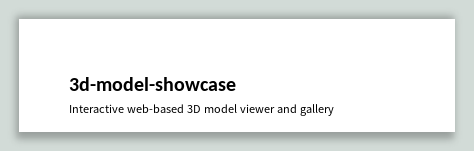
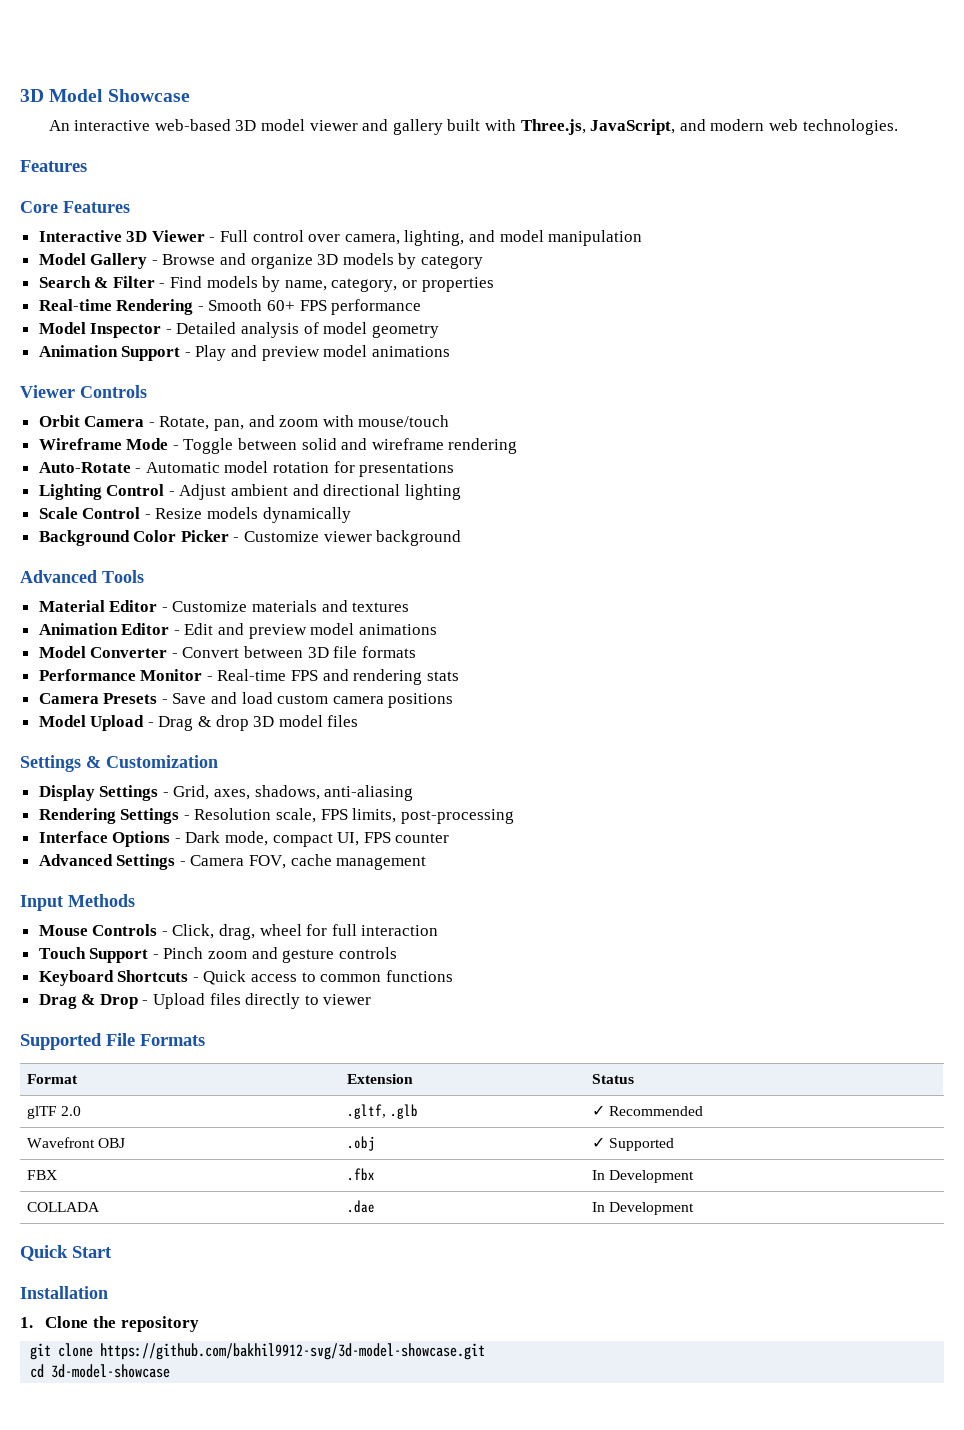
[69,77,236,91] [69,104,124,113] 3d-model-showcase // Interactive -> [20,89,190,102] [48,120,151,131] 3D Model Showcase // An interactive
(334, 110) none -> [447,119,898,135] [20,160,87,172] [20,201,130,213] [38,230,643,246] [38,253,484,269] [38,276,494,292] [38,299,422,315] [38,322,439,338] [38,345,450,361] [20,385,147,398] [38,415,450,431] [38,438,518,454] [38,461,455,477] [38,484,461,500] [38,507,351,523] [38,530,462,546] [20,570,144,583] [38,600,410,612] [38,623,437,639] [38,646,416,658] [38,669,459,685] [38,692,454,708] [38,715,359,731] [20,755,218,772] [38,785,414,801] [38,808,514,824] [38,831,450,847] [38,854,427,870] [20,894,135,911] [38,924,439,940] [38,947,397,963] [38,970,453,986] [38,993,372,1009] [20,1033,205,1050] [26,1074,78,1084] [346,1074,413,1084] [591,1074,634,1084] [26,1106,82,1119] [346,1104,419,1119] [591,1105,704,1116] [26,1137,126,1148] [346,1136,375,1151] [591,1137,675,1151] [26,1170,57,1180] [346,1168,375,1181] [591,1170,695,1183] [26,1202,100,1212] [346,1200,375,1213] [591,1202,695,1215] [20,1245,112,1261] [20,1286,108,1299] [20,1316,199,1332] [30,1343,486,1360] [30,1364,171,1378] built with Three.js, JavaScript, and modern web technologies. // Features // Core Features // Interactive 3D Viewer - Full control over camera, lighting, and model manipulation // Model Gallery - Browse and organize 3D models by category // Search & Filter - Find models by name, category, or properties // Real-time Rendering - Smooth 60+ FPS performance // Model Inspector - Detailed analysis of model geometry // Animation Support - Play and preview model animations // Viewer Controls // Orbit Camera - Rotate, pan, and zoom with mouse/touch // Wireframe Mode - Toggle between solid and wireframe rendering // Auto-Rotate - Automatic model rotation for presentations // Lighting Control - Adjust ambient and directional lighting // Scale Control - Resize models dynamically // Background Color Picker - Customize viewer background // Advanced Tools // Material Editor - Customize materials and textures // Animation Editor - Edit and preview model animations // Model Converter - Convert between 3D file formats // Performance Monitor - Real-time FPS and rendering stats // Camera Presets - Save and load custom camera positions // Model Upload - Drag & drop 3D model files // Settings & Customization // Display Settings - Grid, axes, shadows, anti-aliasing // Rendering Settings - Resolution scale, FPS limits, post-processing // Interface Options - Dark mode, compact UI, FPS counter // Advanced Settings - Camera FOV, cache management // Input Methods // Mouse Controls - Click, drag, wheel for full interaction // Touch Support - Pinch zoom and gesture controls // Keyboard Shortcuts - Quick access to common functions // Drag & Drop - Upload files directly to viewer // Supported File Formats // Format | Extension | Status // glTF 2.0 | .gltf, .glb | ✓ Recommended // Wavefront OBJ | .obj | ✓ Supported // FBX | .fbx | In Development // COLLADA | .dae | In Development // Quick Start // Installation // 1. Clone the repository // git clone https://github.com/bakhil9912-svg/3d-model-showcase.git // cd 3d-model-showcase

